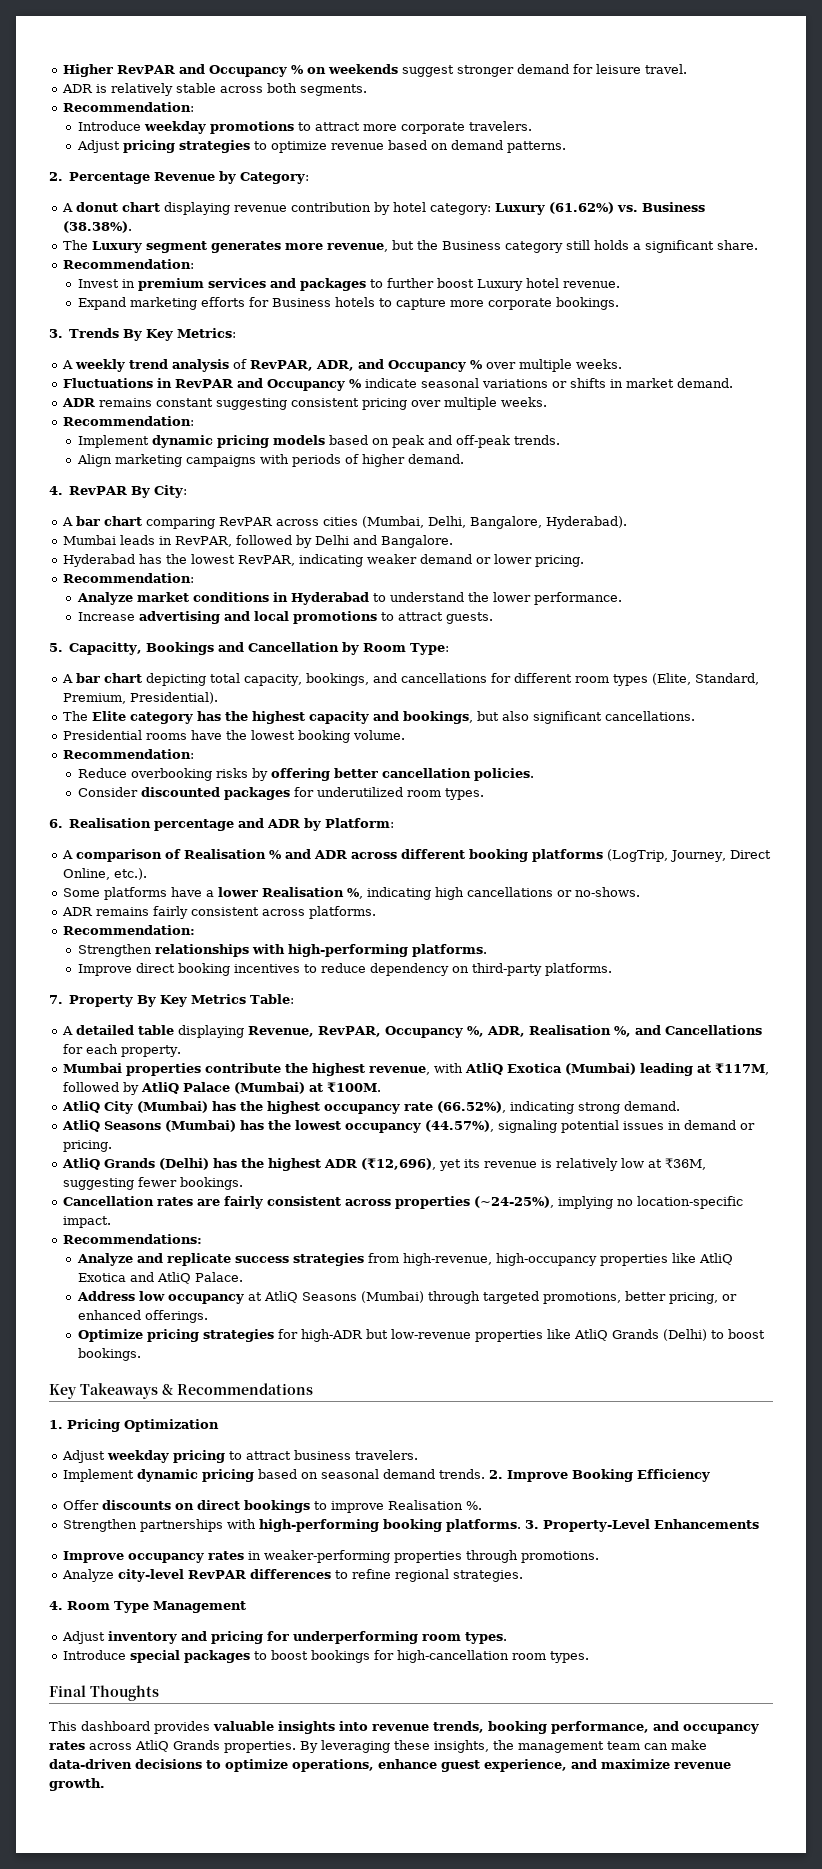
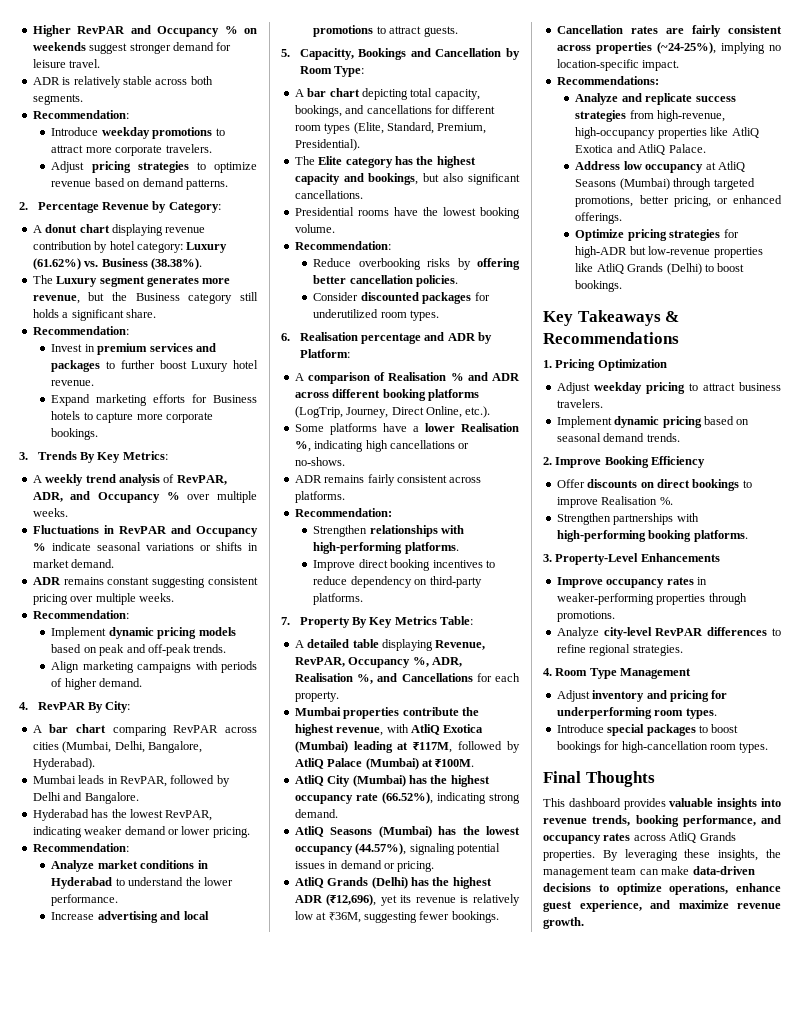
(485, 1474) none -> (680, 437) //
(521, 1525) none -> (748, 536) //

